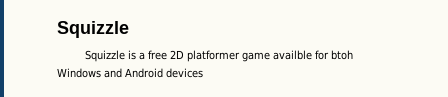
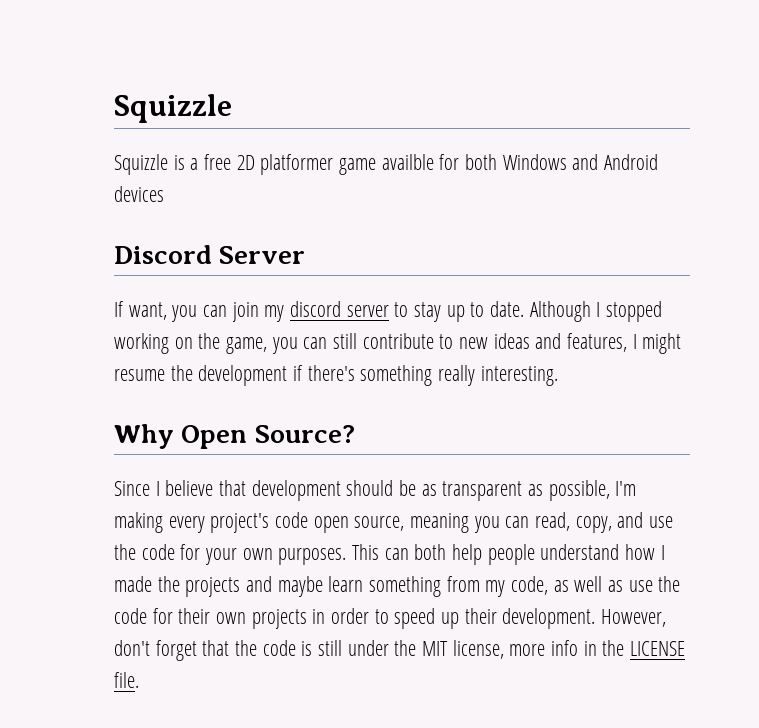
[330,50,353,60] btoh -> [465,154,498,170] both
(203, 73) none -> [114,245,306,264] [114,301,663,322] [114,333,682,354] [114,365,558,386] [114,424,355,449] [114,480,637,501] [114,512,674,533] [114,544,665,565] [114,576,681,597] [114,608,667,629] [114,640,686,661] [114,672,139,688] // Discord Server // If want, you can join my discord server to stay up to date. Although I stopped working on the game, you can still contribute to new ideas and features, I might resume the development if there's something really interesting. // Why Open Source? // Since I believe that development should be as transparent as possible, I'm making every project's code open source, meaning you can read, copy, and use the code for your own purposes. This can both help people understand how I made the projects and maybe learn something from my code, as well as use the code for their own projects in order to speed up their development. However, don't forget that the code is still under the MIT license, more info in the LICENSE file.

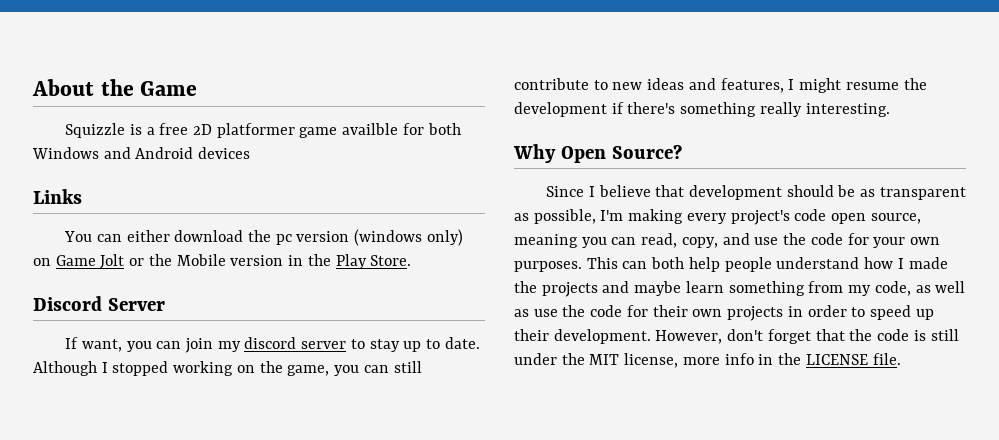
[114,94,232,123] Squizzle -> [32,79,198,96] About the Game
(164, 194) none -> [33,189,82,204] [64,229,463,246] [33,254,412,269] // Links // You can either download the pc version (windows only) on Game Jolt or the Mobile version in the Play Store.

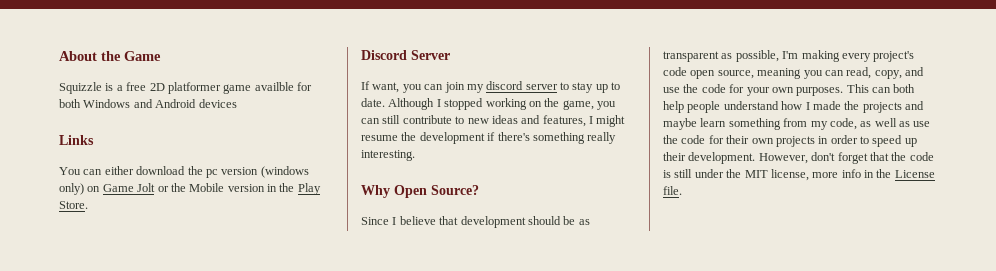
[805,354,868,365] LICENSE -> [894,170,935,178] License

